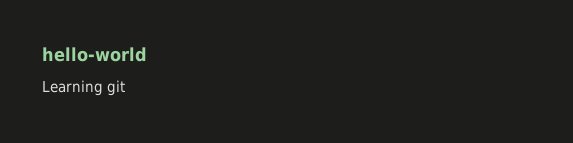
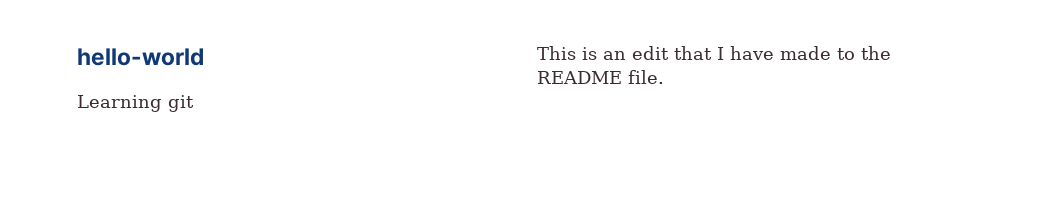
(126, 88) none -> [537,46,891,60] [537,70,664,84] // This is an edit that I have made to the README file.

